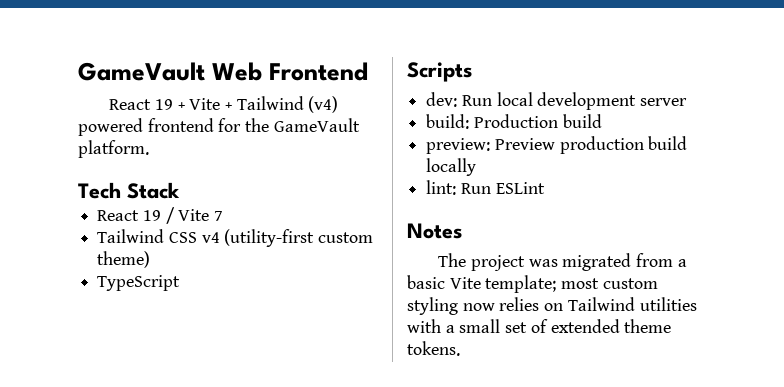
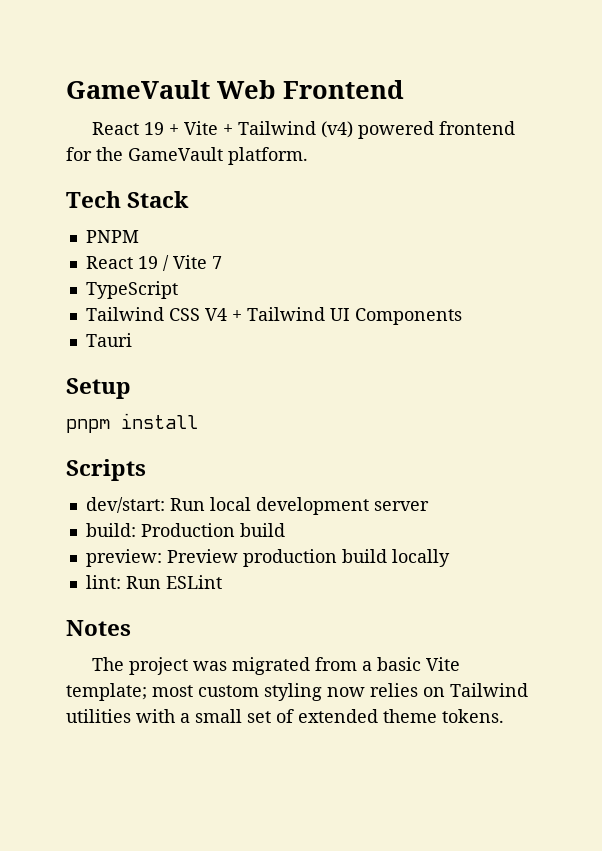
(180, 190) none -> [85,230,139,243] // PNPM
(224, 216) none -> [85,281,178,299] // TypeScript
[201,229,374,247] [97,251,151,268] [97,275,181,291] v4 (utility-first custom theme) // TypeScript -> [204,307,462,325] [85,333,132,347] [66,378,131,399] [66,413,198,433] V4 + Tailwind UI Components // Tauri // Setup // pnpm install
[426,92,458,107] dev: -> [85,497,165,513] dev/start:

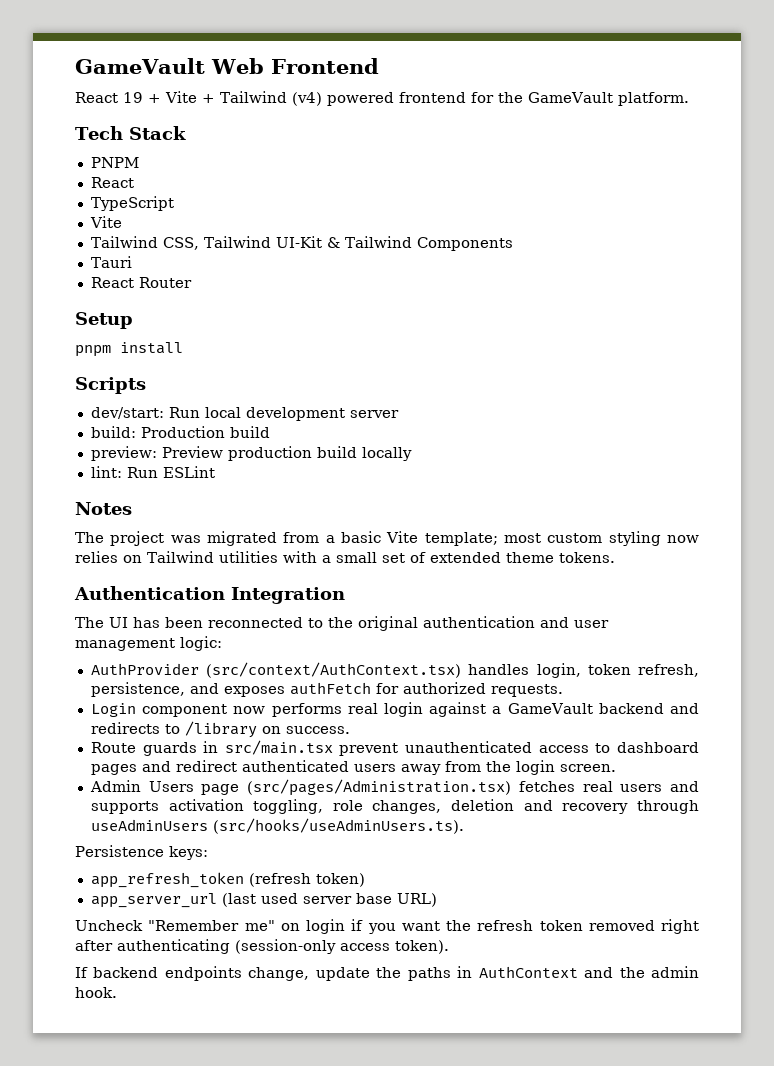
[137,255,222,271] 19 / Vite 7 -> (134, 182) none
[85,307,350,321] // Tailwind CSS V4 + Tailwind UI -> [89,216,122,228] [90,236,412,250] // Vite // Tailwind CSS, Tailwind UI-Kit & Tailwind
(132, 340) none -> [90,277,192,288] // React Router
(504, 716) none -> [74,586,345,604] [75,616,609,631] [75,636,222,651] [90,662,699,678] [90,682,563,697] [90,702,700,717] [90,721,350,738] [90,740,700,756] [90,760,616,775] [89,779,699,796] [90,799,700,814] [90,818,464,834] [75,845,208,860] [90,872,365,888] [90,893,437,908] [75,919,699,934] [75,939,449,954] [75,966,699,981] [75,987,117,998] // Authentication Integration // The UI has been reconnected to the original authentication and user management logic: // AuthProvider (src/context/AuthContext.tsx) handles login, token refresh, persistence, and exposes authFetch for authorized requests. // Login component now performs real login against a GameVault backend and redirects to /library on success. // Route guards in src/main.tsx prevent unauthenticated access to dashboard pages and redirect authenticated users away from the login screen. // Admin Users page (src/pages/Administration.tsx) fetches real users and supports activation toggling, role changes, deletion and recovery through useAdminUsers (src/hooks/useAdminUsers.ts). // Persistence keys: // app_refresh_token (refresh token) // app_server_url (last used server base URL) // Uncheck "Remember me" on login if you want the refresh token removed right after authenticating (session-only access token). // If backend endpoints change, update the paths in AuthContext and the admin hook.

